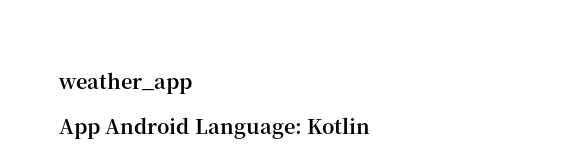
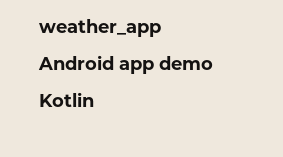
[59,117,302,139] App Android Language: -> [38,55,213,74] Android app demo //

